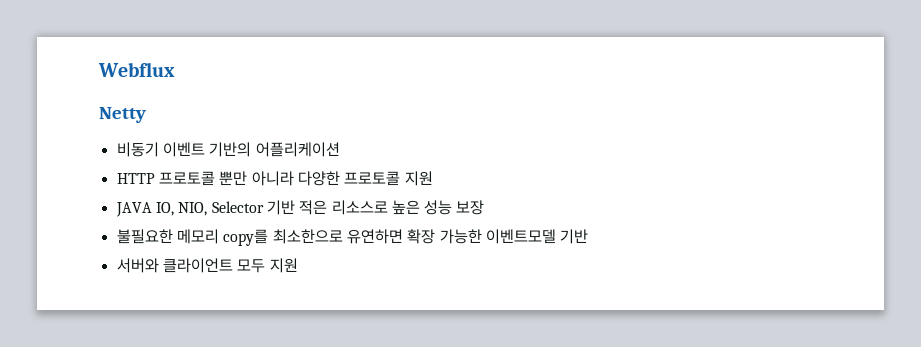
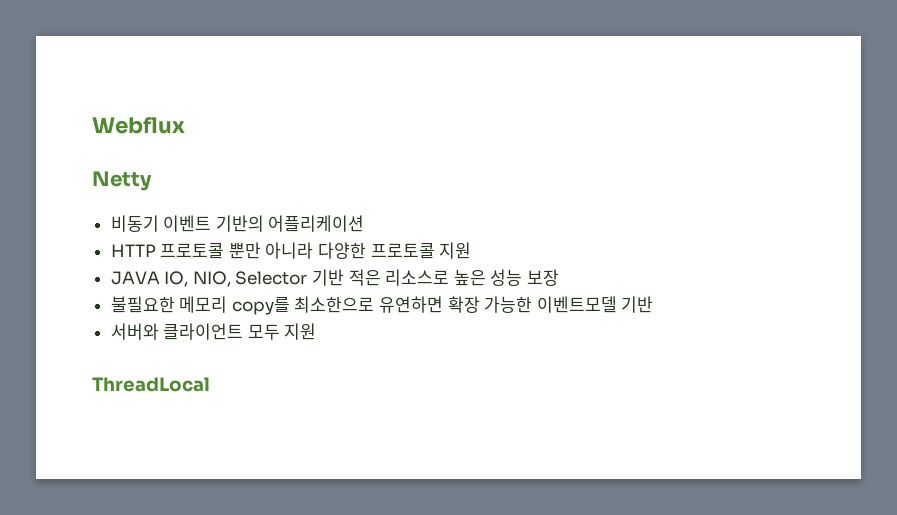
(298, 265) none -> [92,377,210,392] // ThreadLocal

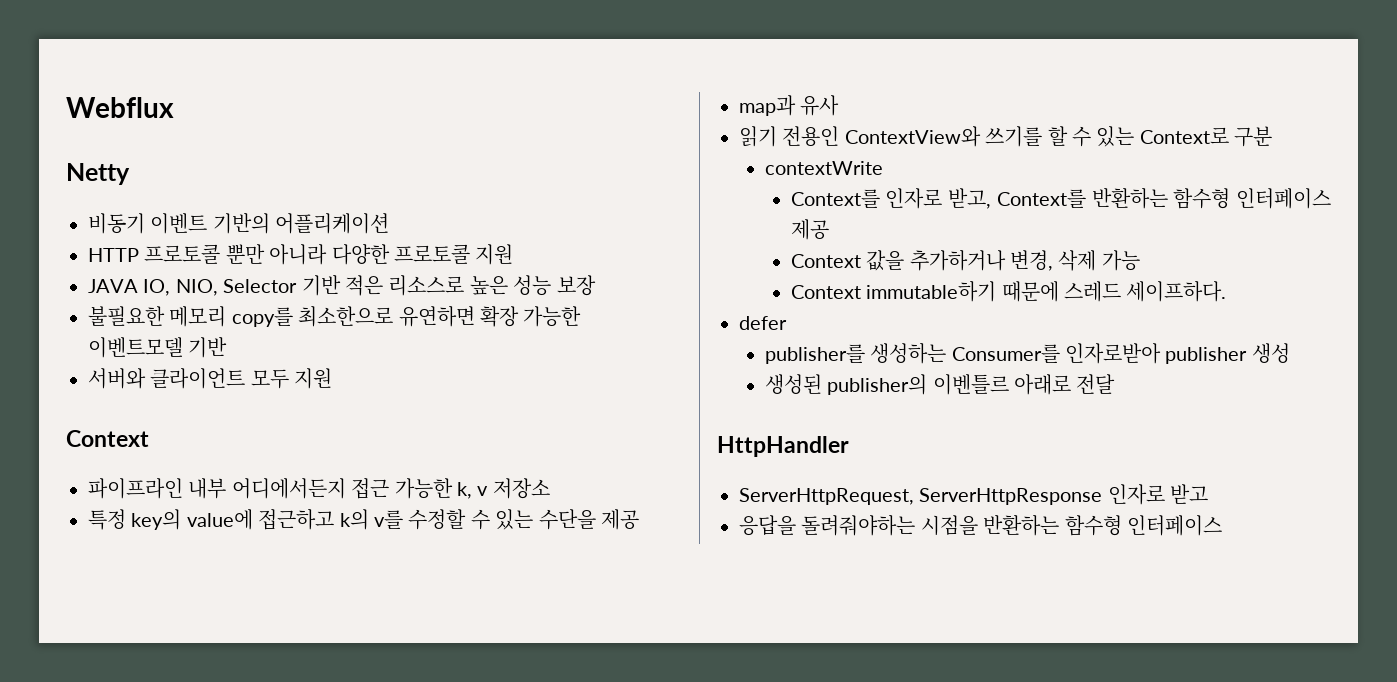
[92,377,210,392] ThreadLocal -> [66,430,149,447] [88,478,550,499] [88,509,639,530] [739,95,840,116] [739,126,1273,147] [764,161,883,175] [790,188,1331,209] [790,219,829,240] [790,250,1140,271] [790,281,1227,302] [739,316,787,330] [764,343,1290,364] [764,374,1116,395] [717,436,849,457] [739,484,1209,505] [739,515,1222,536] Context // 파이프라인 내부 어디에서든지 접근 가능한 k, v 저장소 // 특정 key의 value에 접근하고 k의 v를 수정할 수 있는 수단을 제공 // map과 유사 // 읽기 전용인 ContextView와 쓰기를 할 수 있는 Context로 구분 // contextWrite // Context를 인자로 받고, Context를 반환하는 함수형 인터페이스 제공 // Context 값을 추가하거나 변경, 삭제 가능 // Context immutable하기 때문에 스레드 세이프하다. // defer // publisher를 생성하는 Consumer를 인자로받아 publisher 생성 // 생성된 publisher의 이벤틀르 아래로 전달 // HttpHandler // ServerHttpRequest, ServerHttpResponse 인자로 받고 // 응답을 돌려줘야하는 시점을 반환하는 함수형 인터페이스

